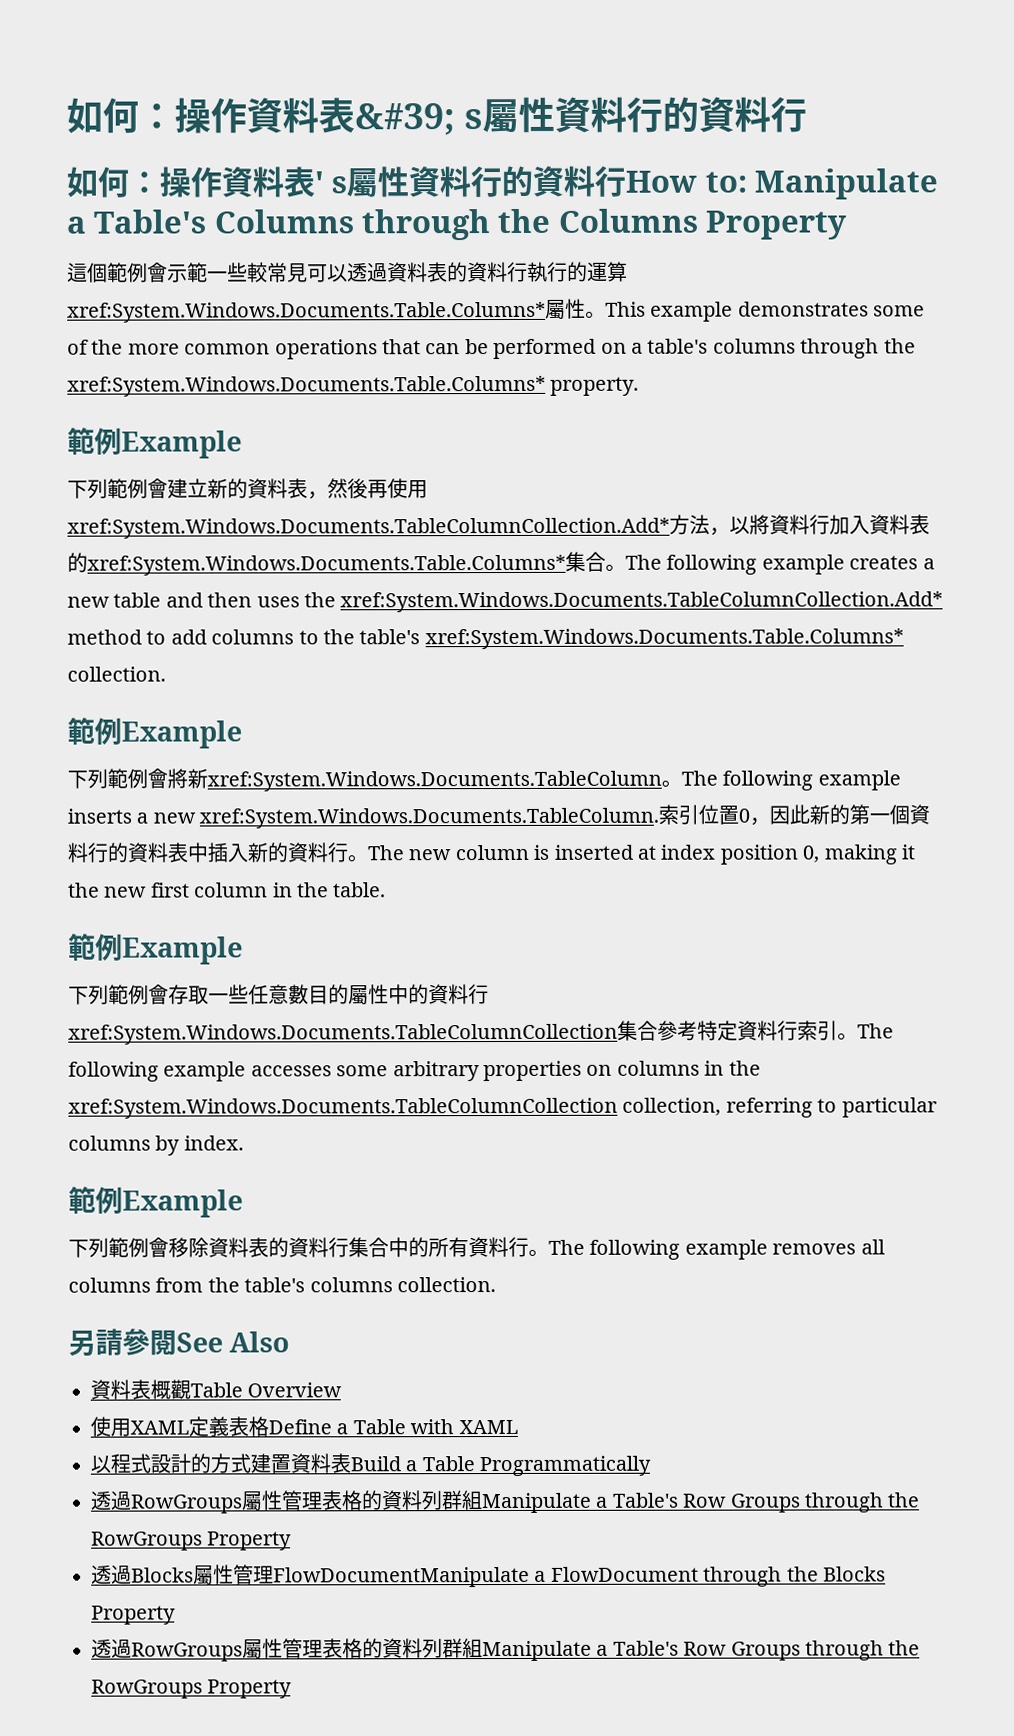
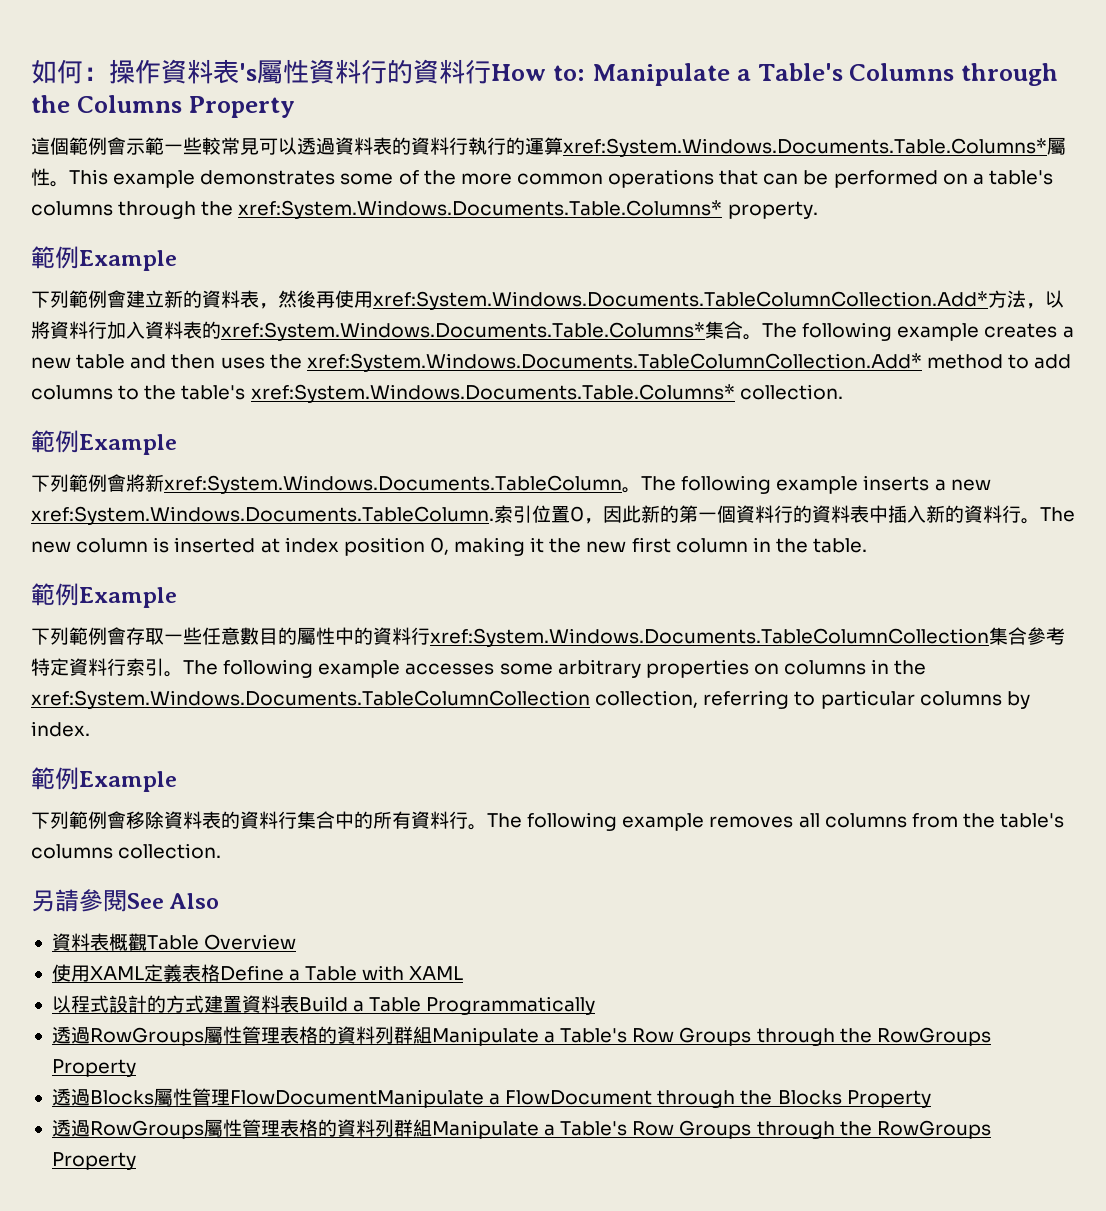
[66,96,807,136] [66,166,348,198] 如何：操作資料表&#39; s屬性資料行的資料行 // 如何：操作資料表' s -> [31,59,257,84] 如何：操作資料表's

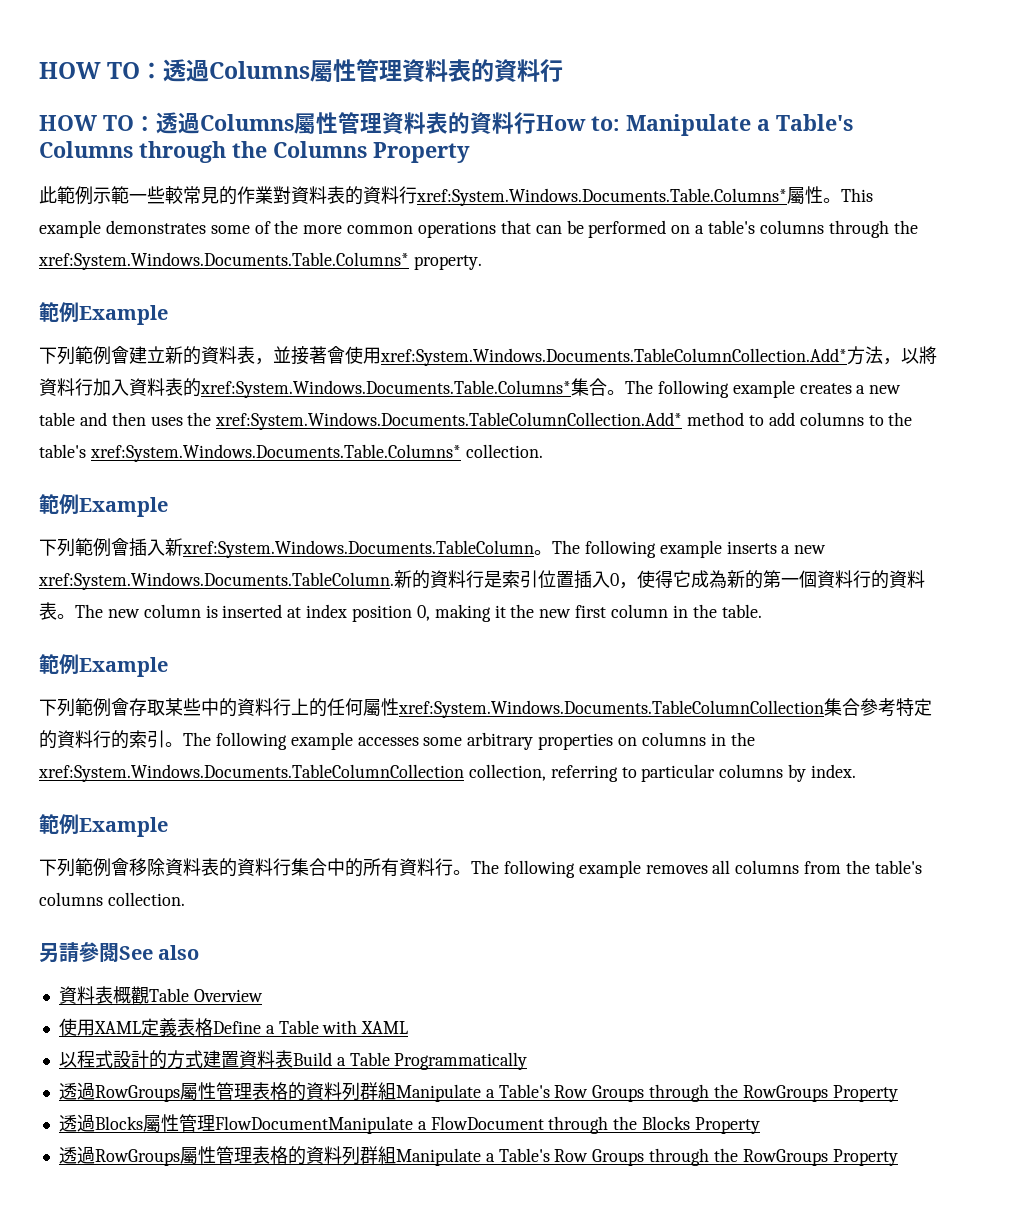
[31,59,387,84] 如何：操作資料表's屬性資料行 -> [39,59,564,82] [39,112,448,134] HOW TO：透過Columns屬性管理資料表的資料行 // HOW TO：透過Columns屬性管理資料表
[31,137,126,155] 這個範例會 -> [39,186,93,205] 此範例
[259,137,563,155] 可以透過資料表的資料行執行的運算 -> [219,186,417,205] 的作業對資料表的資料行
[278,290,335,308] 然後再 -> [273,346,345,365] 並接著會
[126,474,145,492] 將 -> [129,538,165,557] 插入
[494,505,641,524] 索引位置0，因此 -> [394,570,727,589] 新的資料行是索引位置插入0，使得它成為
[869,505,1021,523] 中插入新的資料行 -> (57, 611) none
[164,627,430,645] 一些任意數目的屬性中的資料行 -> [165,698,399,717] 某些中的資料行上的任何屬性
[69,658,126,676] 資料行 -> [39,730,129,749] 的資料行的
[169,893,220,909] Also -> [158,945,200,960] also

